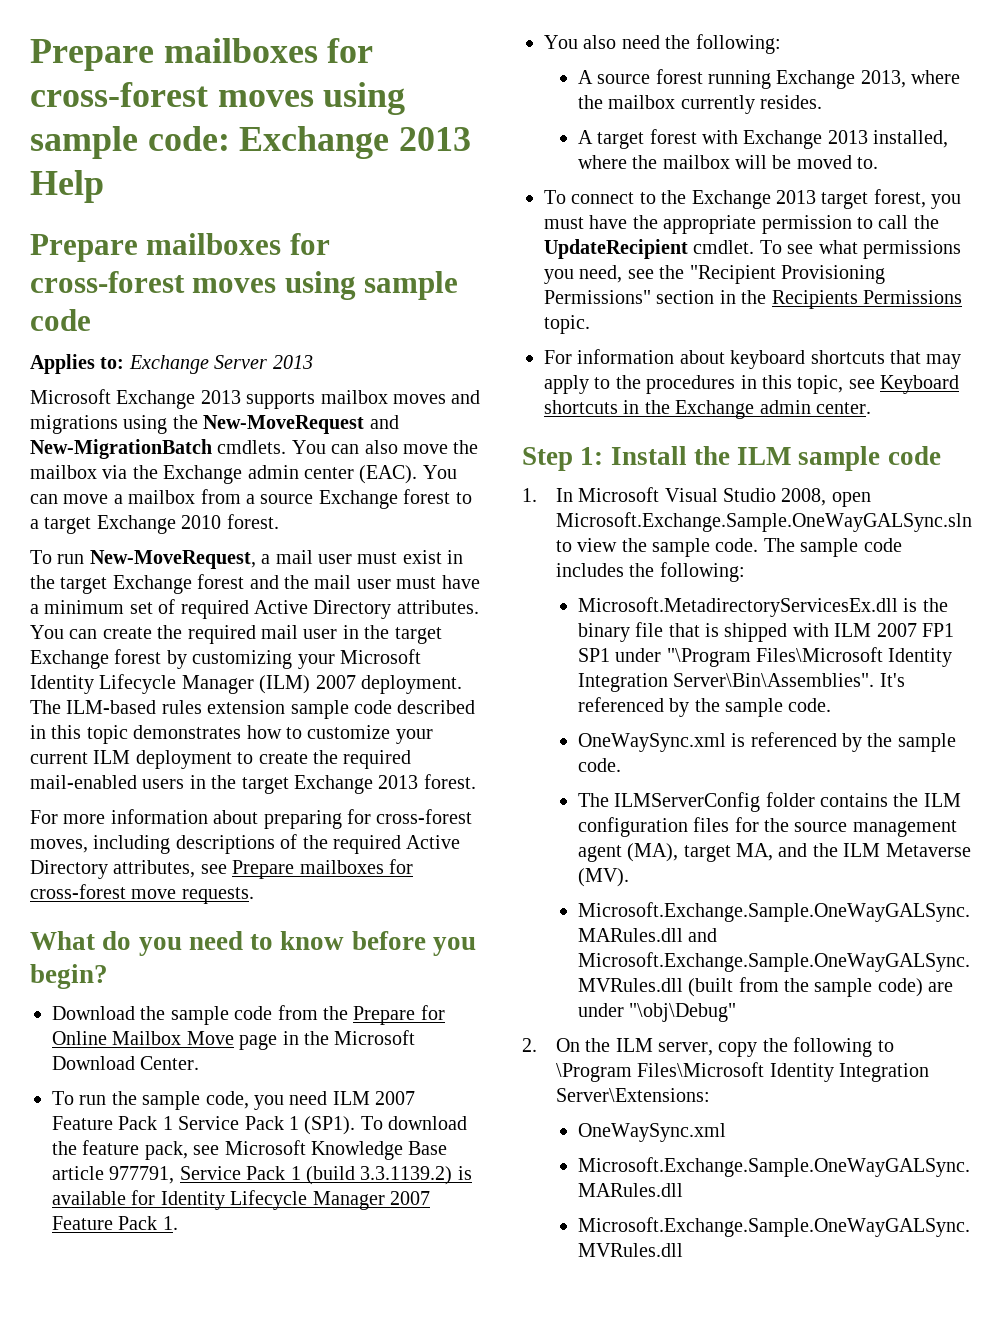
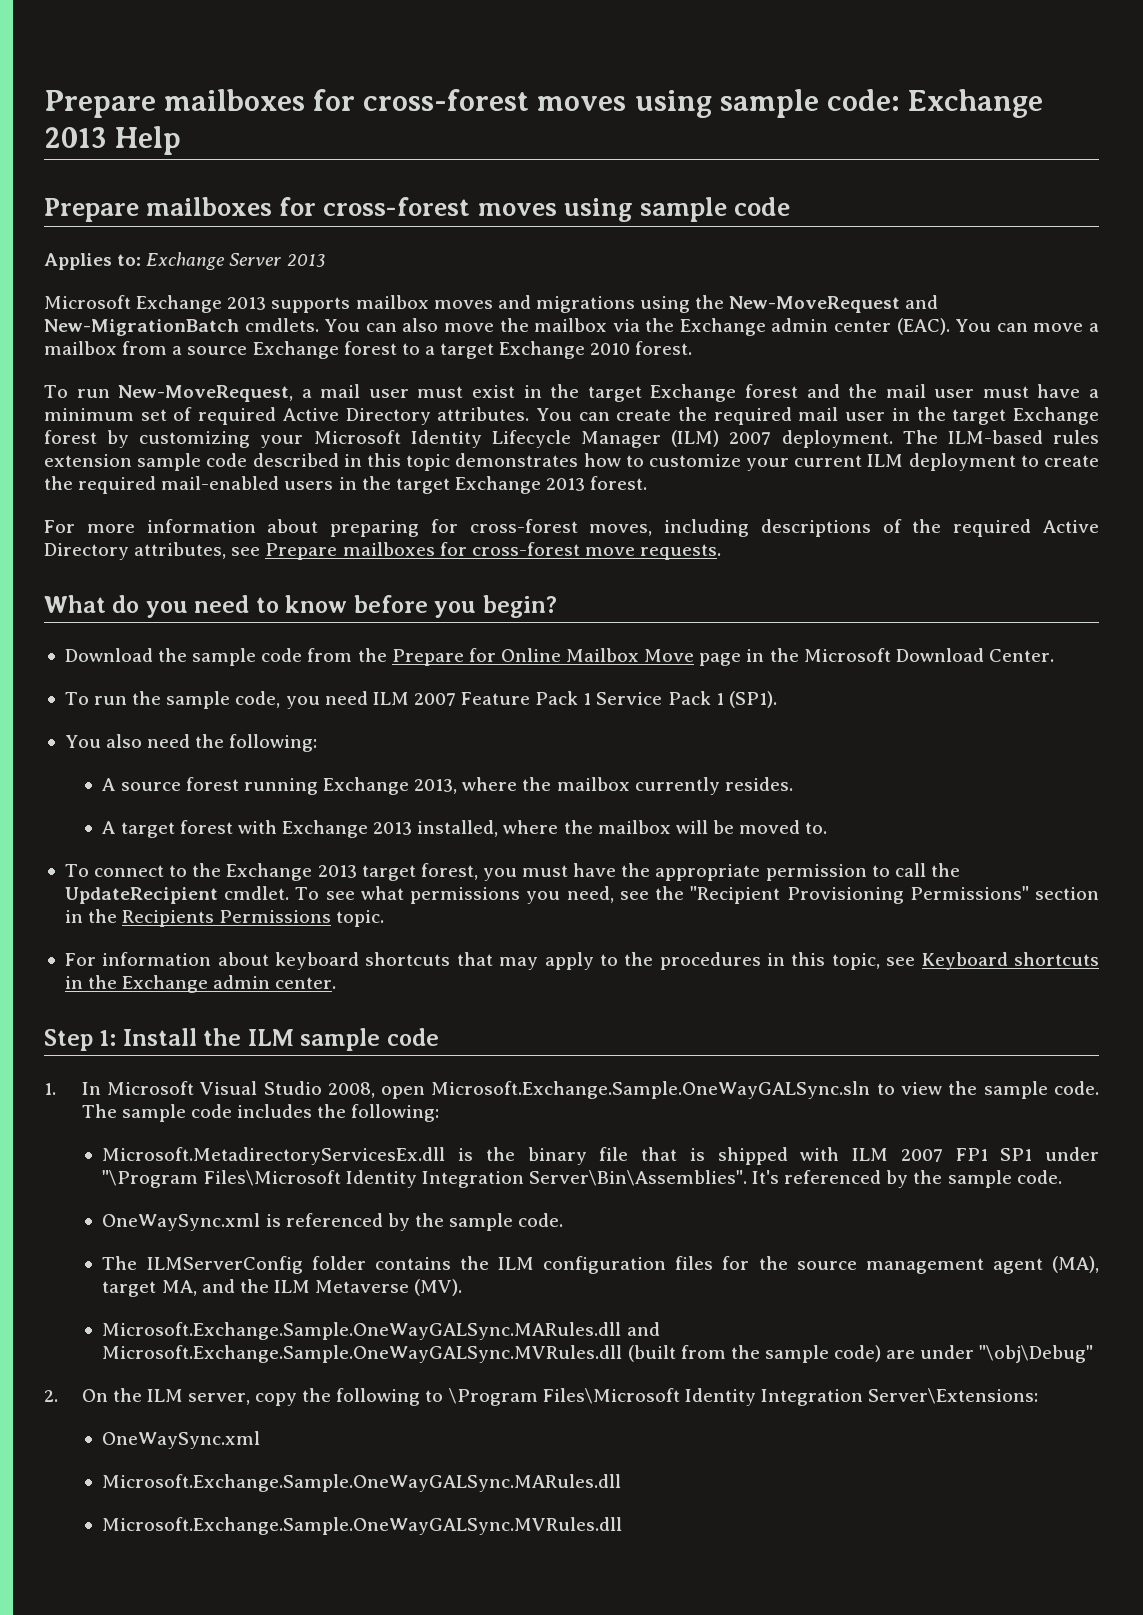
[360,1116,468,1130] [52,1140,448,1160] [52,1166,472,1185] [52,1190,430,1210] [52,1216,178,1230] To download the feature pack, see Microsoft Knowledge Base article 977791, Service Pack 1 (build 3.3.1139.2) is available for Identity Lifecycle Manager 2007 Feature Pack 1. -> (777, 699) none

